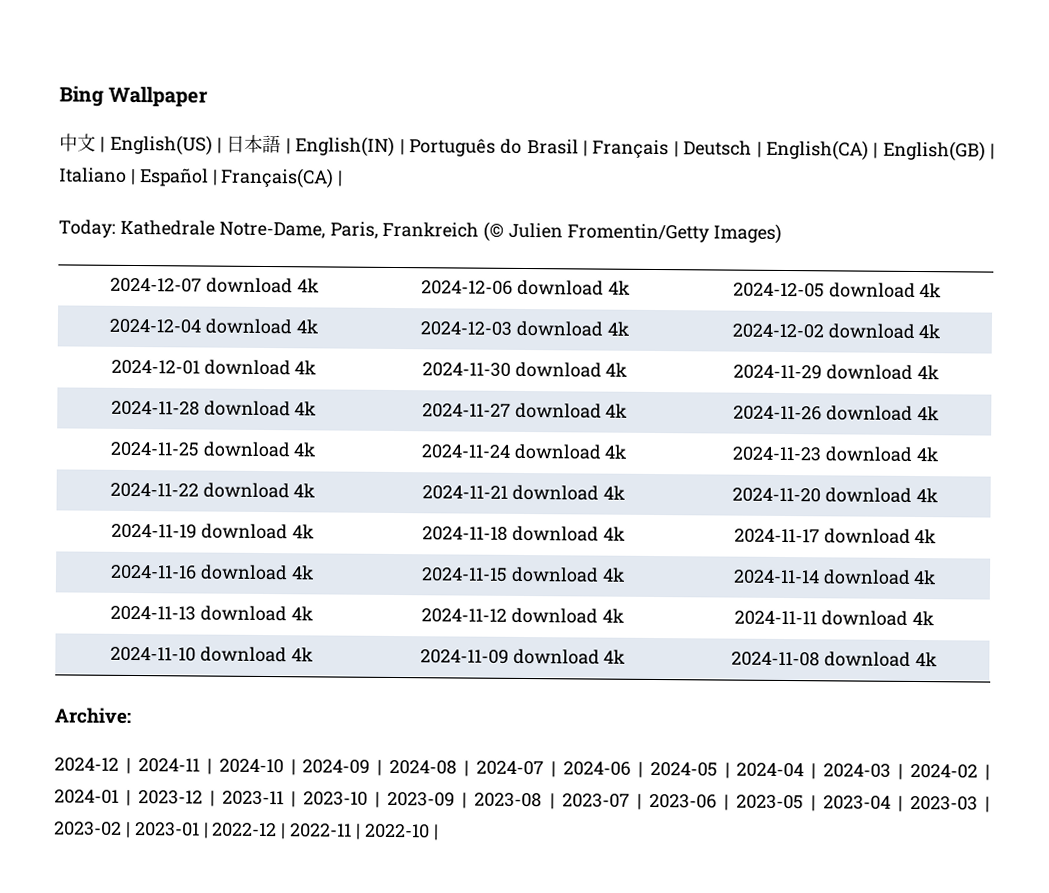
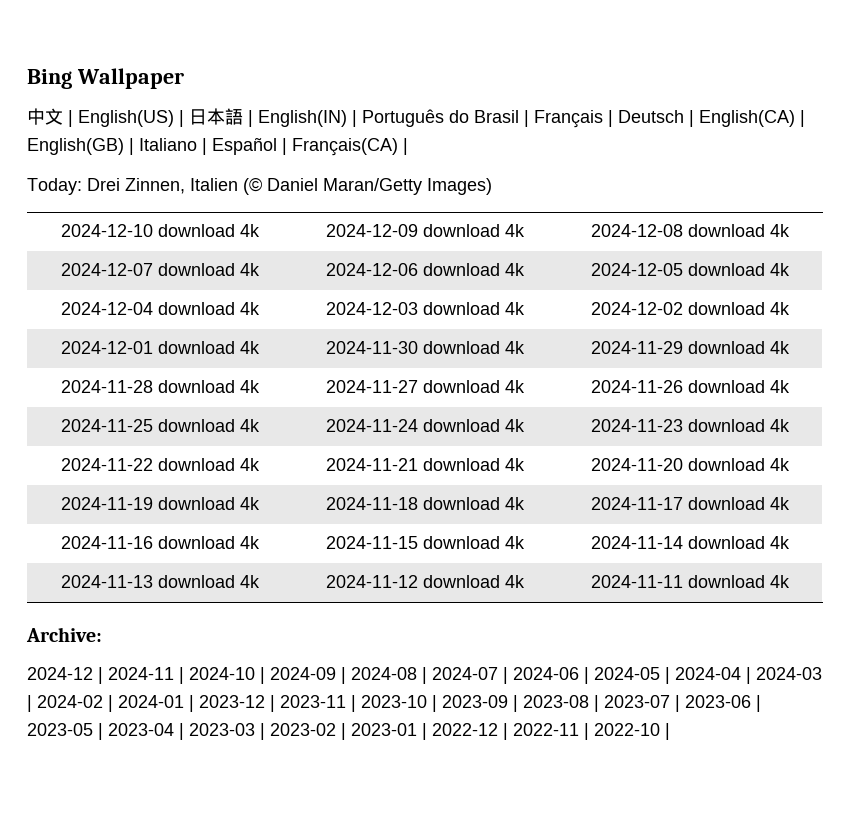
[119,219,782,244] Kathedrale Notre-Dame, Paris, Frankreich (© Julien Fromentin/Getty Images) -> [87,177,492,195] [61,224,260,237] [326,224,525,237] [591,224,790,237] Drei Zinnen, Italien (© Daniel Maran/Getty Images) // 2024-12-10 download 4k | 2024-12-09 download 4k | 2024-12-08 download 4k
[110,646,313,663] [419,648,626,665] [731,651,937,667] // 2024-11-10 download 4k | 2024-11-09 download 4k | 2024-11-08 download 4k -> (790, 581) none

